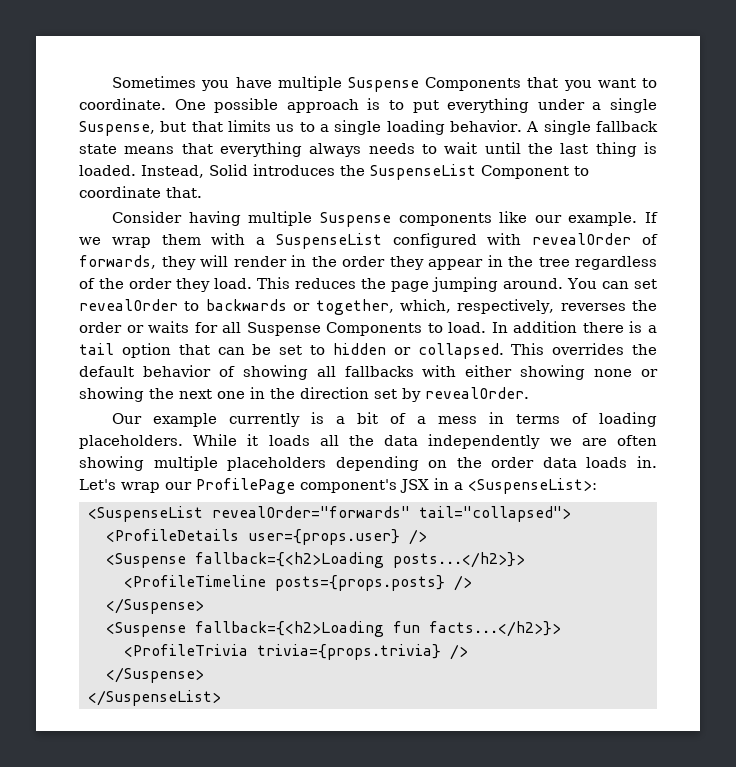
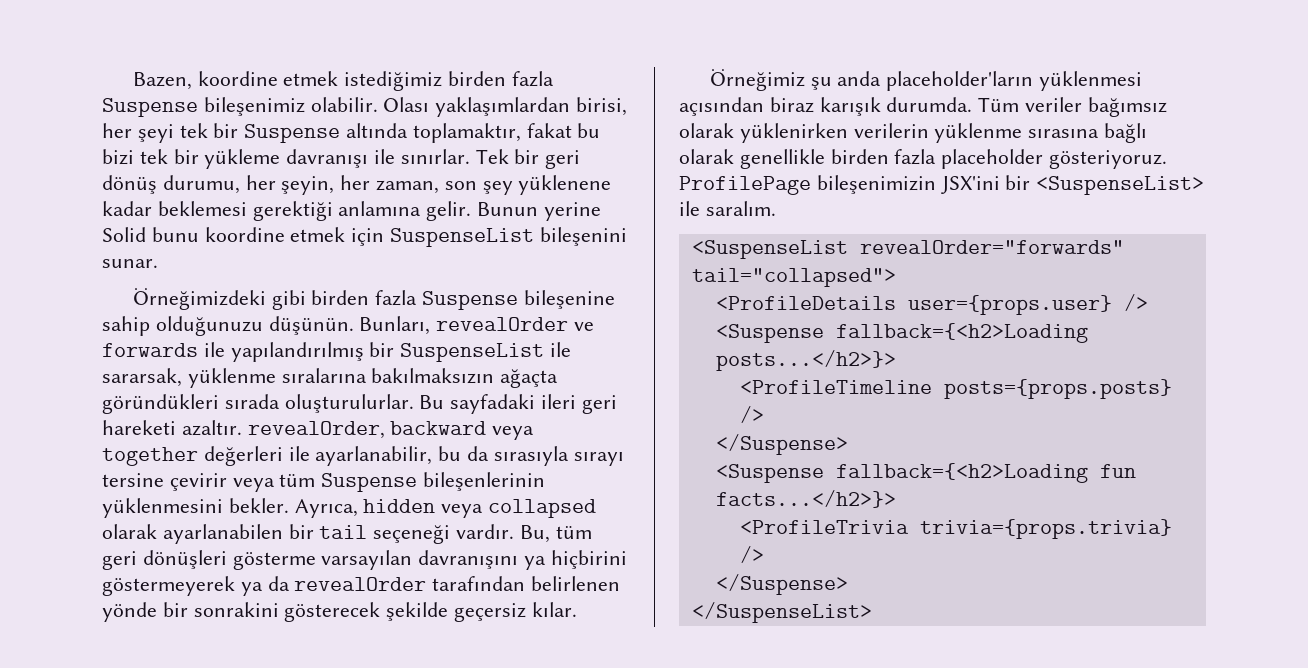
[112,76,657,92] [79,98,658,113] [79,120,658,136] [79,142,657,157] [79,164,589,180] [79,186,202,198] [112,211,659,227] [79,233,658,249] [79,255,657,270] [79,277,657,292] [79,299,657,315] [79,321,658,336] [79,343,657,359] [79,365,658,380] [79,387,529,402] [112,412,657,427] [79,434,657,449] [79,456,657,471] [79,478,597,494] Sometimes you have multiple Suspense Components that you want to coordinate. One possible approach is to put everything under a single Suspense, but that limits us to a single loading behavior. A single fallback state means that everything always needs to wait until the last thing is loaded. Instead, Solid introduces the SuspenseList Component to coordinate that. // Consider having multiple Suspense components like our example. If we wrap them with a SuspenseList configured with revealOrder of forwards, they will render in the order they appear in the tree regardless of the order they load. This reduces the page jumping around. You can set revealOrder to backwards or together, which, respectively, reverses the order or waits for all Suspense Components to load. In addition there is a tail option that can be set to hidden or collapsed. This overrides the default behavior of showing all fallbacks with either showing none or showing the next one in the direction set by revealOrder. // Our example currently is a bit of a mess in terms of loading placeholders. While it loads all the data independently we are often showing multiple placeholders depending on the order data loads in. Let's wrap our ProfilePage component's JSX in a <SuspenseList>: -> [132,71,554,91] [102,97,628,117] [102,123,601,143] [102,149,581,169] [102,175,612,195] [102,201,601,221] [102,227,627,247] [102,259,158,268] [132,288,615,310] [102,316,595,336] [102,342,572,362] [102,368,559,388] [102,394,617,414] [102,420,535,440] [102,446,624,466] [102,472,546,492] [102,498,597,518] [102,524,592,544] [102,550,627,570] [102,576,621,596] [102,602,577,622] [709,69,1142,91] [679,97,1167,117] [679,123,1148,143] [679,149,1168,169] [679,175,1205,195] [679,201,776,216] Bazen, koordine etmek istediğimiz birden fazla Suspense bileşenimiz olabilir. Olası yaklaşımlardan birisi, her şeyi tek bir Suspense altında toplamaktır, fakat bu bizi tek bir yükleme davranışı ile sınırlar. Tek bir geri dönüş durumu, her şeyin, her zaman, son şey yüklenene kadar beklemesi gerektiği anlamına gelir. Bunun yerine Solid bunu koordine etmek için SuspenseList bileşenini sunar. // Örneğimizdeki gibi birden fazla Suspense bileşenine sahip olduğunuzu düşünün. Bunları, revealOrder ve forwards ile yapılandırılmış bir SuspenseList ile sararsak, yüklenme sıralarına bakılmaksızın ağaçta göründükleri sırada oluşturulurlar. Bu sayfadaki ileri geri hareketi azaltır. revealOrder, backward veya together değerleri ile ayarlanabilir, bu da sırasıyla sırayı tersine çevirir veya tüm Suspense bileşenlerinin yüklenmesini bekler. Ayrıca, hidden veya collapsed olarak ayarlanabilen bir tail seçeneği vardır. Bu, tüm geri dönüşleri gösterme varsayılan davranışını ya hiçbirini göstermeyerek ya da revealOrder tarafından belirlenen yönde bir sonrakini gösterecek şekilde geçersiz kılar. // Örneğimiz şu anda placeholder'ların yüklenmesi açısından biraz karışık durumda. Tüm veriler bağımsız olarak yüklenirken verilerin yüklenme sırasına bağlı olarak genellikle birden fazla placeholder gösteriyoruz. ProfilePage bileşenimizin JSX'ini bir <SuspenseList> ile saralım.

